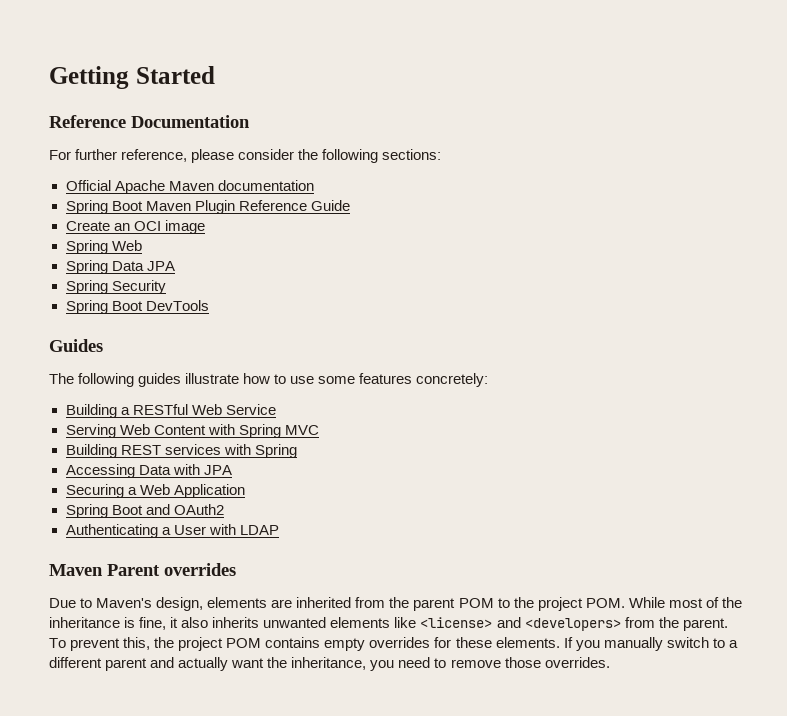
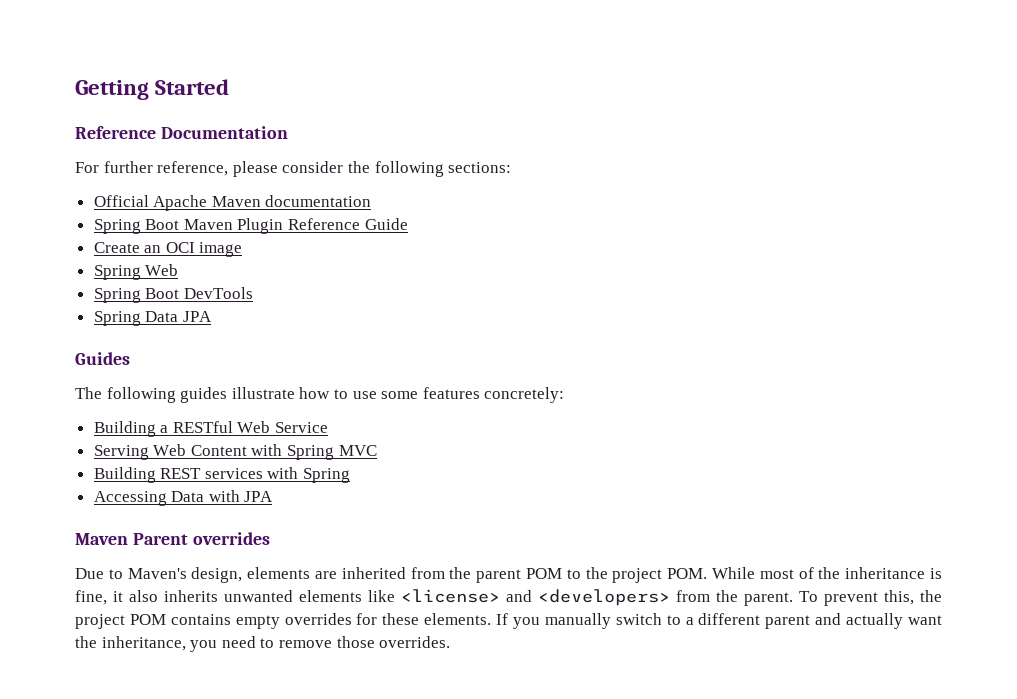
(142, 245) none -> [93,287,253,303] // Spring Boot DevTools
[65,280,166,294] [65,300,209,314] // Spring Security // Spring Boot DevTools -> (212, 316) none
[65,484,245,498] [65,504,224,518] [65,524,279,538] // Securing a Web Application // Spring Boot and OAuth2 // Authenticating a User with LDAP -> (274, 496) none

